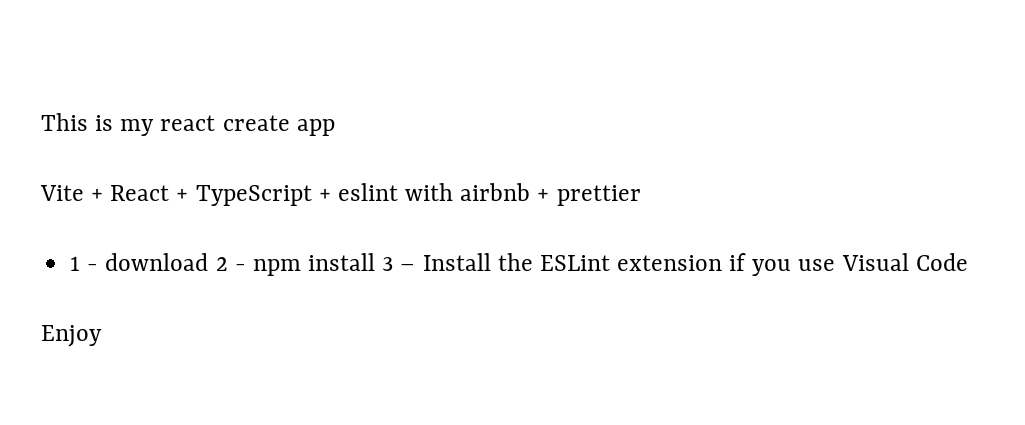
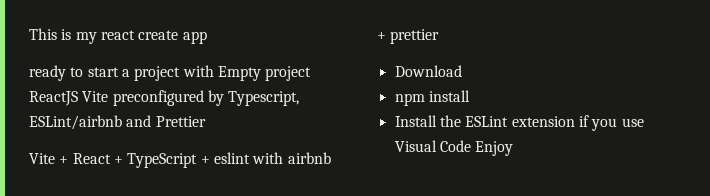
(335, 127) none -> [29,65,312,81] [29,90,300,106] [29,115,206,130] // ready to start a project with Empty project ReactJS Vite preconfigured by Typescript, ESLint/airbnb and Prettier
[70,253,246,271] 1 - download 2 - -> [394,65,462,77] Download //
[382,257,416,271] 3 – -> (470, 96) //
(968, 262) // -> (471, 146) none

